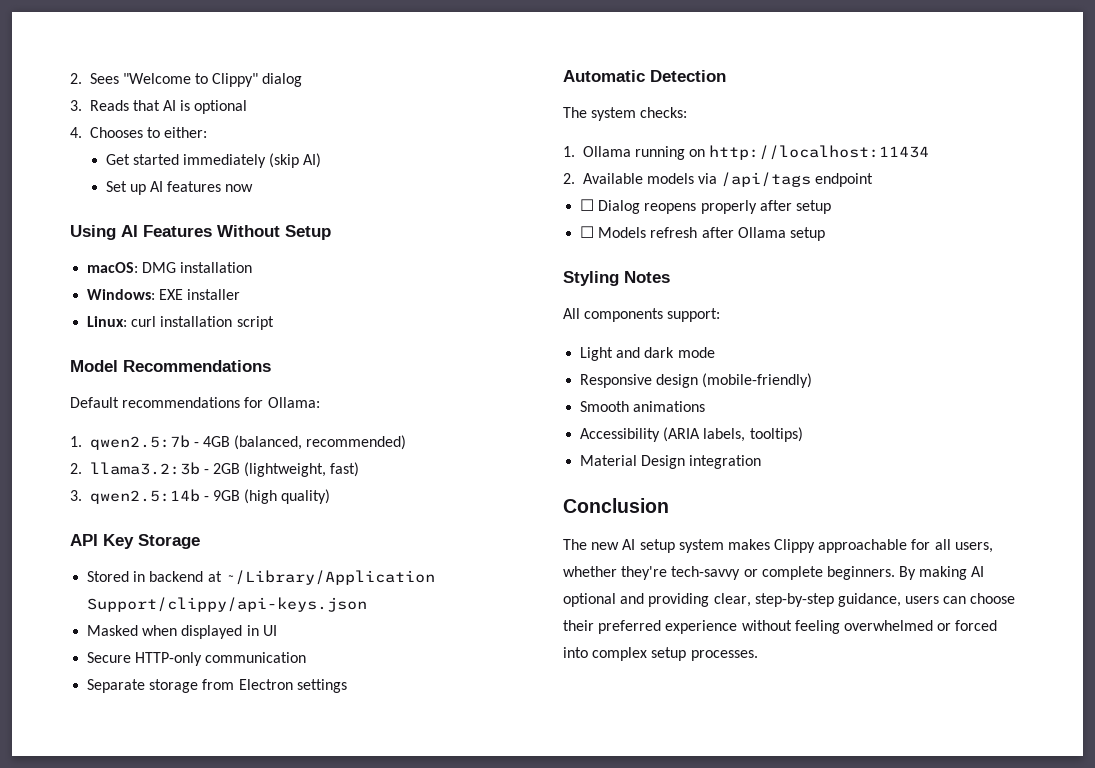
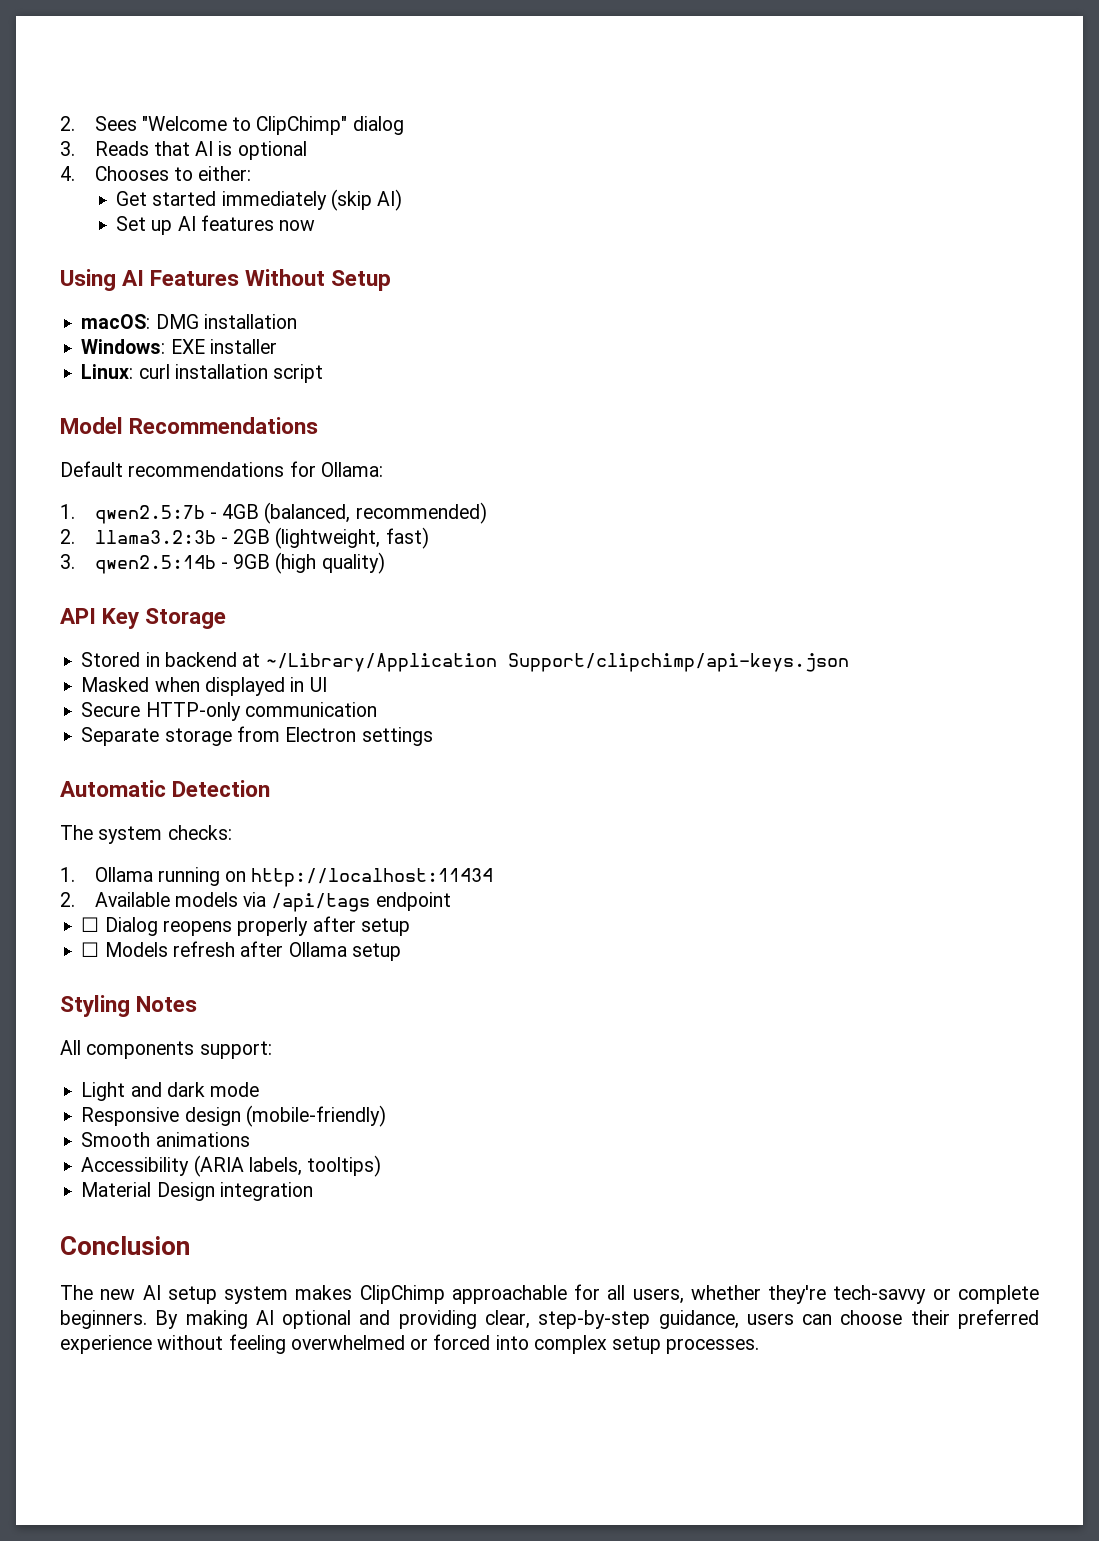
[212,73,259,87] Clippy" -> [256,116,348,135] ClipChimp"
[87,597,368,612] Support/clippy/api-keys.json -> [507,653,849,672] Support/clipchimp/api-keys.json
[774,539,816,553] Clippy -> [359,1285,445,1304] ClipChimp

